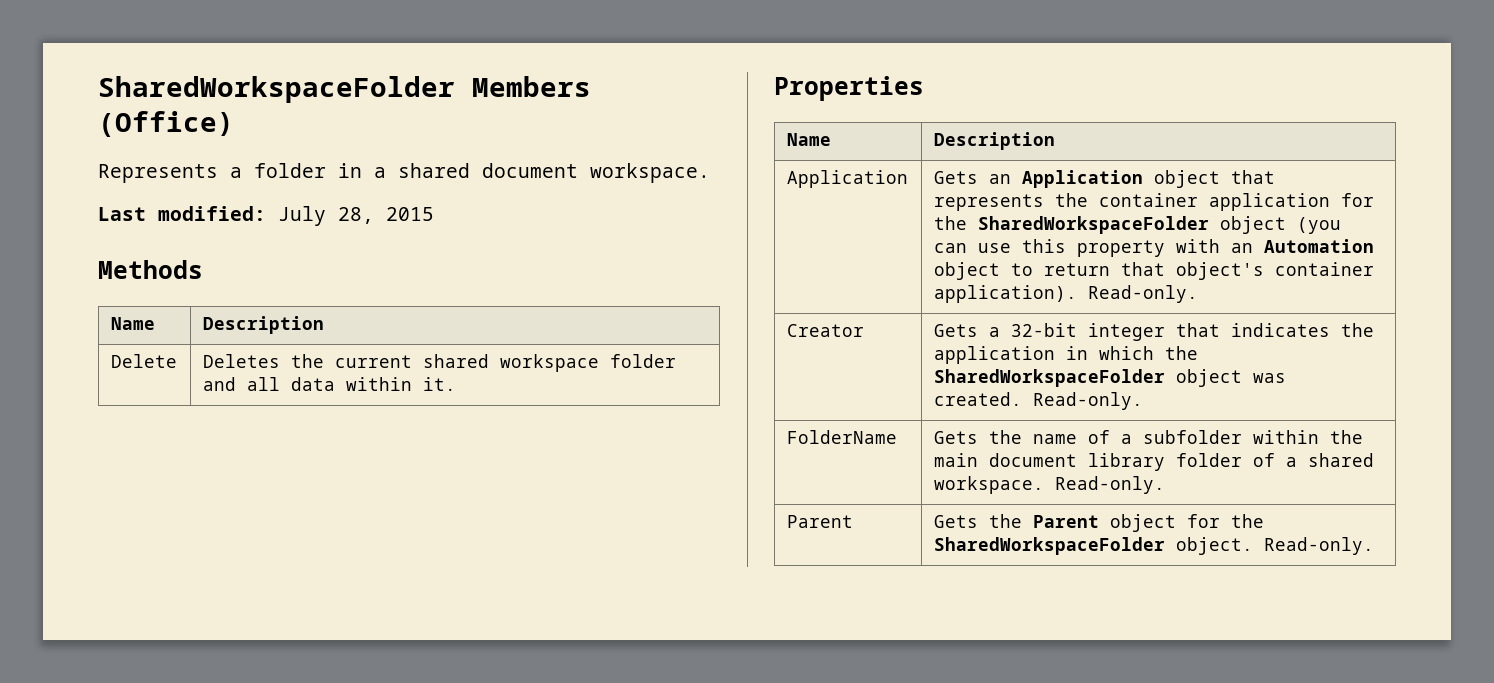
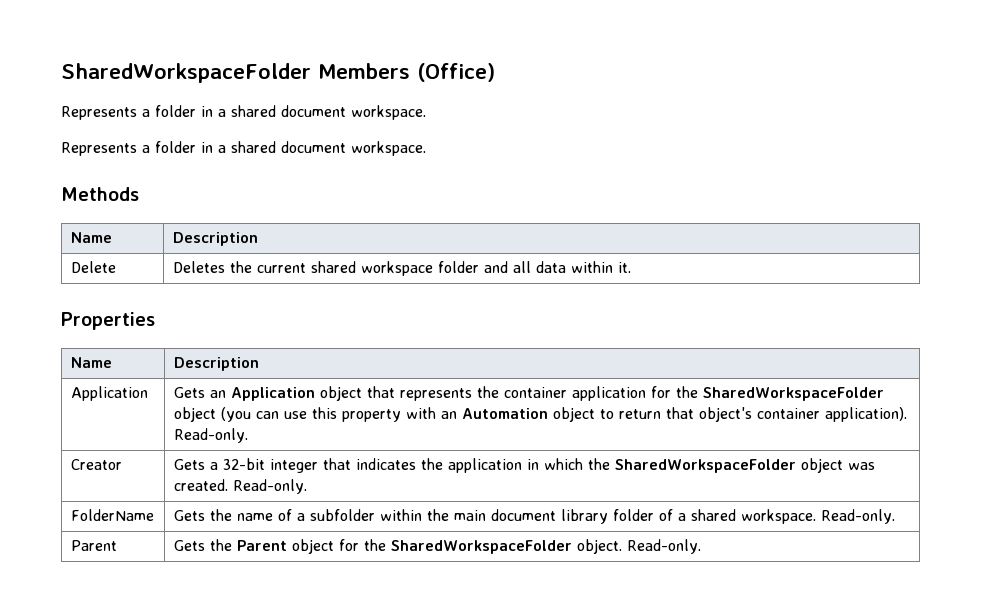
[98,206,434,226] Last modified: July 28, 2015 -> [61,141,426,156] Represents a folder in a shared document workspace.

